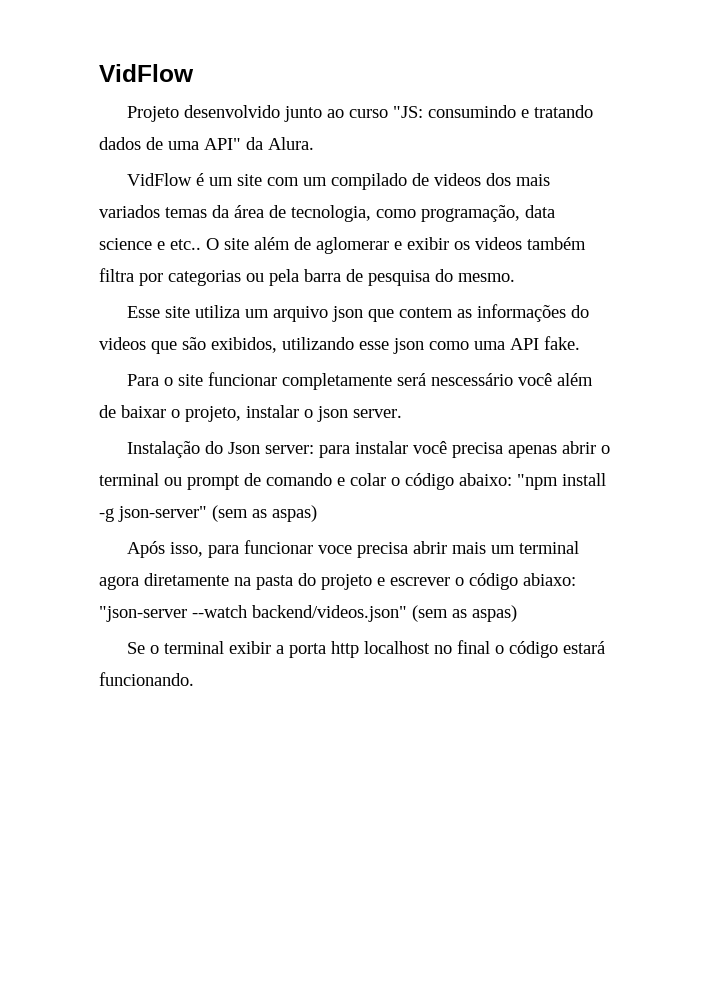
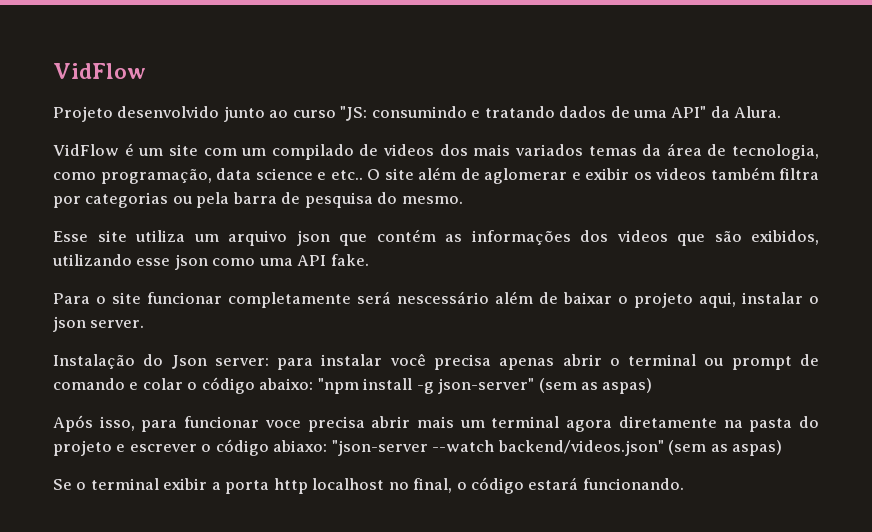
[399,307,454,318] contem -> [376,229,436,242] contém
[571,305,590,318] do -> [580,230,608,242] dos
[518,373,553,386] você -> (489, 297) none
[185,406,241,422] projeto, -> [634,292,736,308] projeto aqui,
[457,640,491,654] final -> [413,478,453,493] final,

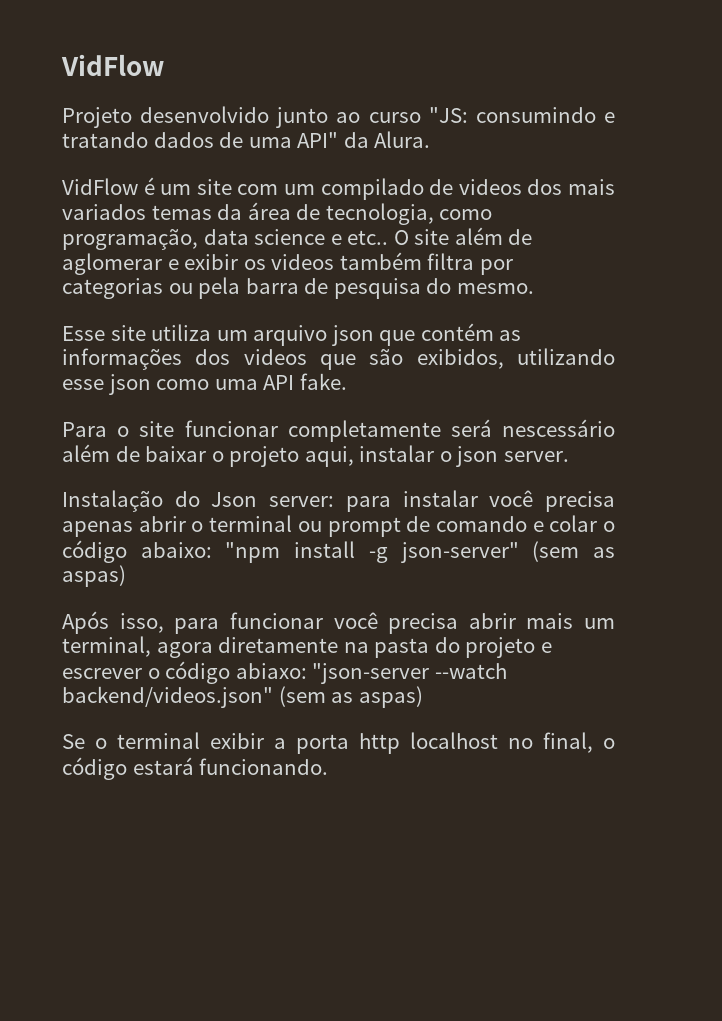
[264,420,301,428] voce -> [333,612,378,629] você
[491,416,560,428] terminal -> [62,636,151,657] terminal,

